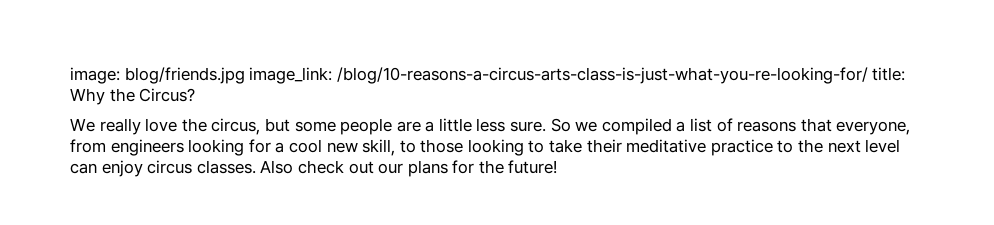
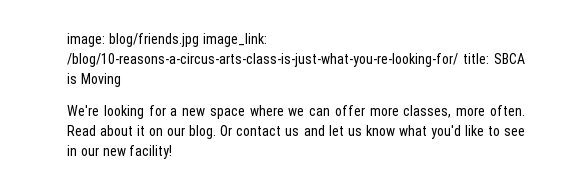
[70,88,196,105] [70,118,911,135] [70,139,901,156] [70,160,558,177] Why the Circus? // We really love the circus, but some people are a little less sure. So we compiled a list of reasons that everyone, from engineers looking for a cool new skill, to those looking to take their meditative practice to the next level can enjoy circus classes. Also check out our plans for the future! -> [494,53,525,64] [67,73,121,87] [67,105,525,119] [67,125,525,139] [67,145,173,159] SBCA is Moving // We're looking for a new space where we can offer more classes, more often. Read about it on our blog. Or contact us and let us know what you'd like to see in our new facility!

